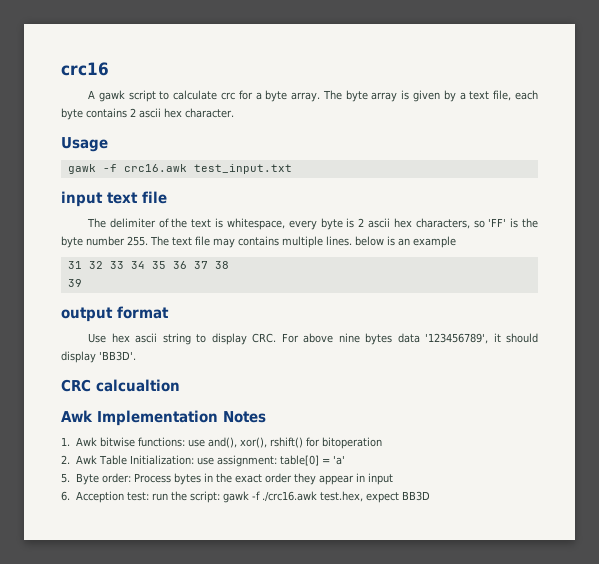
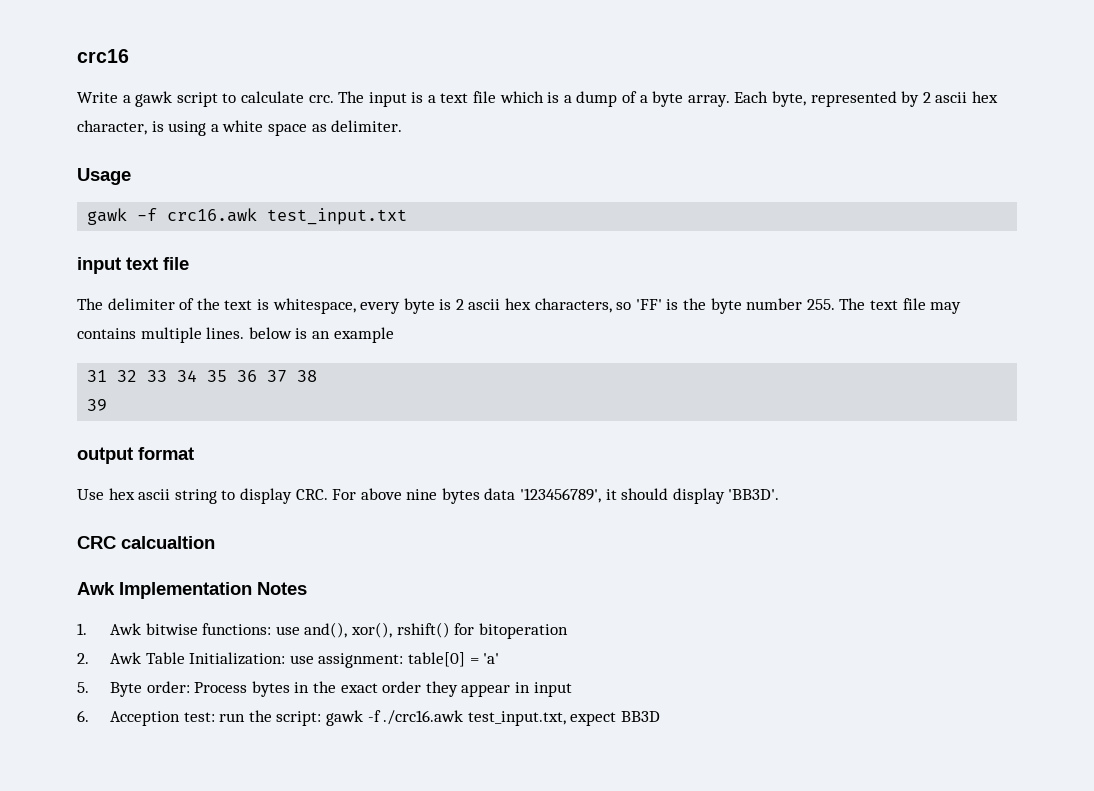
[87,90,95,99] A -> [77,92,131,103] Write a
[220,90,539,102] [61,108,234,120] crc for a byte array. The byte array is given by a text file, each byte contains 2 ascii hex character. -> [308,91,998,107] [77,120,403,136] crc. The input is a text file which is a dump of a byte array. Each byte, represented by 2 ascii hex character, is using a white space as delimiter.
[320,491,364,502] test.hex, -> [467,711,566,726] test_input.txt,

